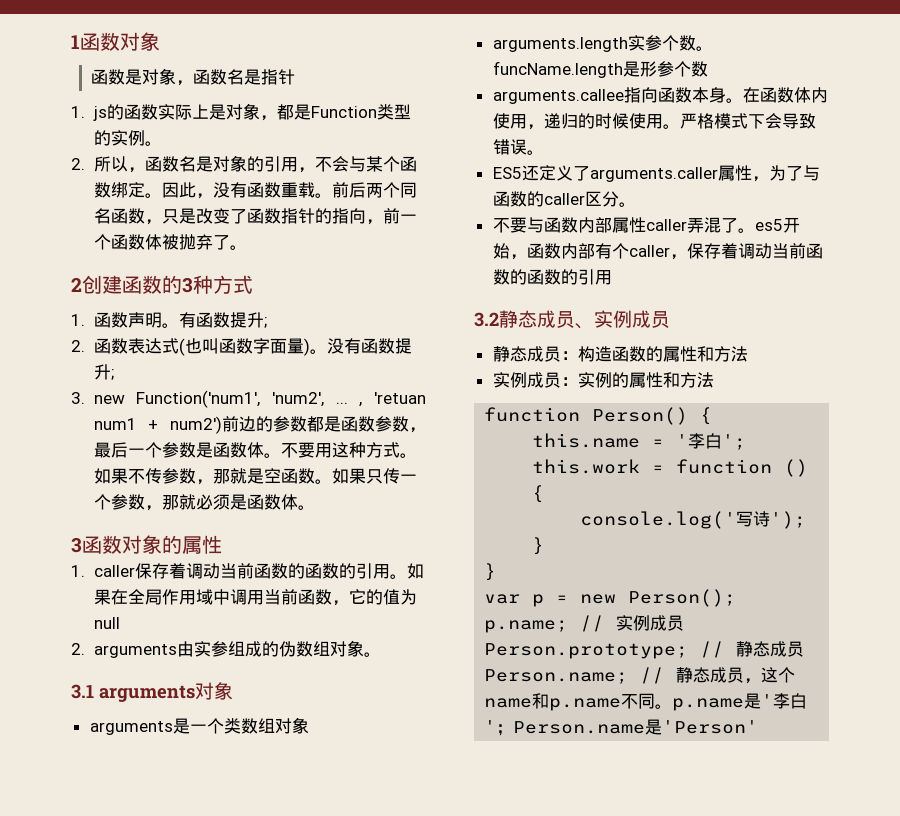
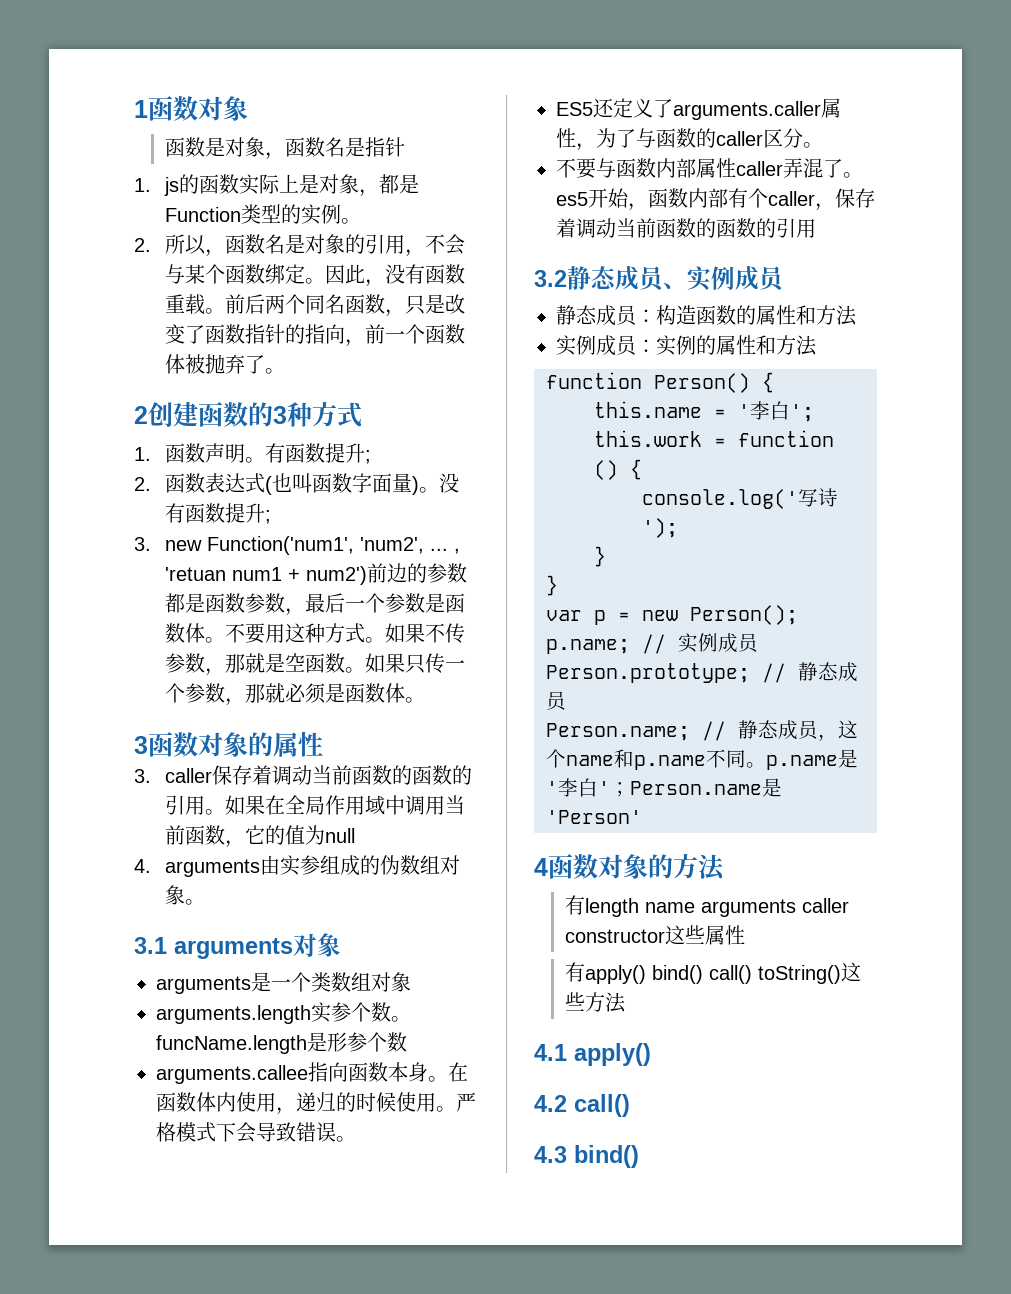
[71,565,85,577] 1. -> [134,769,151,783] 3.
[71,643,85,655] 2. -> [134,859,151,873] 4.
(759, 727) none -> [534,854,725,881] [565,895,850,917] [565,925,746,945] [565,962,862,984] [565,992,627,1013] [534,1043,651,1066] [534,1094,630,1117] [534,1145,639,1168] // 4函数对象的方法 // 有length name arguments caller constructor这些属性 // 有apply() bind() call() toString()这些方法 // 4.1 apply() // 4.2 call() // 4.3 bind()

